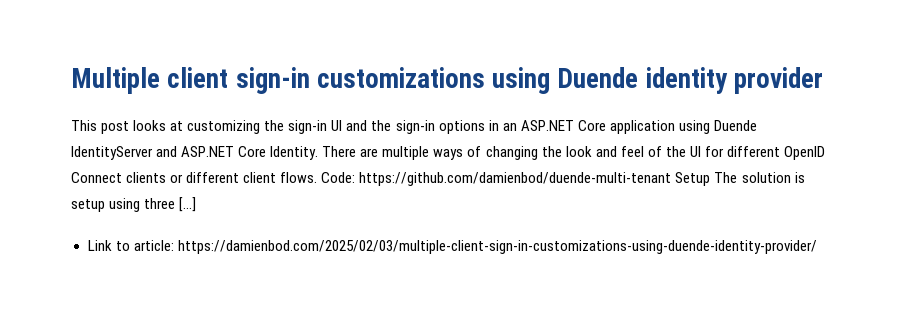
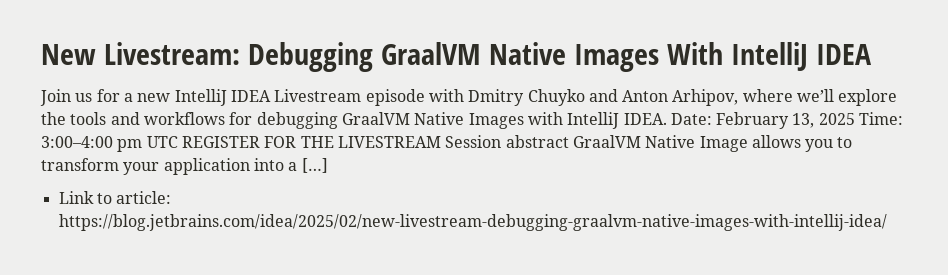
[71,67,824,94] [71,120,757,134] [71,146,825,160] [71,172,805,186] [71,198,176,212] Multiple client sign-in customizations using Duende identity provider // This post looks at customizing the sign-in UI and the sign-in options in an ASP.NET Core application using Duende IdentityServer and ASP.NET Core Identity. There are multiple ways of changing the look and feel of the UI for different OpenID Connect clients or different client flows. Code: https://github.com/damienbod/duende-multi-tenant Setup The solution is setup using three -> [41,42,872,72] [40,89,898,106] [41,112,904,129] [41,135,853,152] [41,158,298,175] New Livestream: Debugging GraalVM Native Images With IntelliJ IDEA // Join us for a new IntelliJ IDEA Livestream episode with Dmitry Chuyko and Anton Arhipov, where we’ll explore the tools and workflows for debugging GraalVM Native Images with IntelliJ IDEA. Date: February 13, 2025 Time: 3:00–4:00 pm UTC REGISTER FOR THE LIVESTREAM Session abstract GraalVM Native Image allows you to transform your application into a
[177,240,817,254] https://damienbod.com/2025/02/03/multiple-client-sign-in-customizations-using-duende-identity-provider/ -> [58,214,887,231] https://blog.jetbrains.com/idea/2025/02/new-livestream-debugging-graalvm-native-images-with-intellij-idea/

